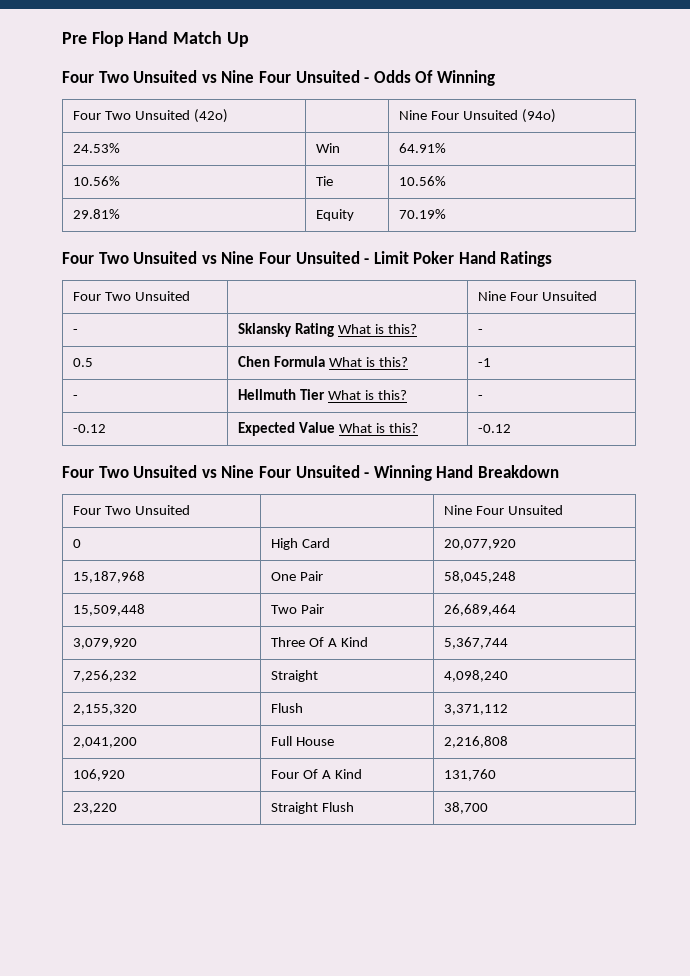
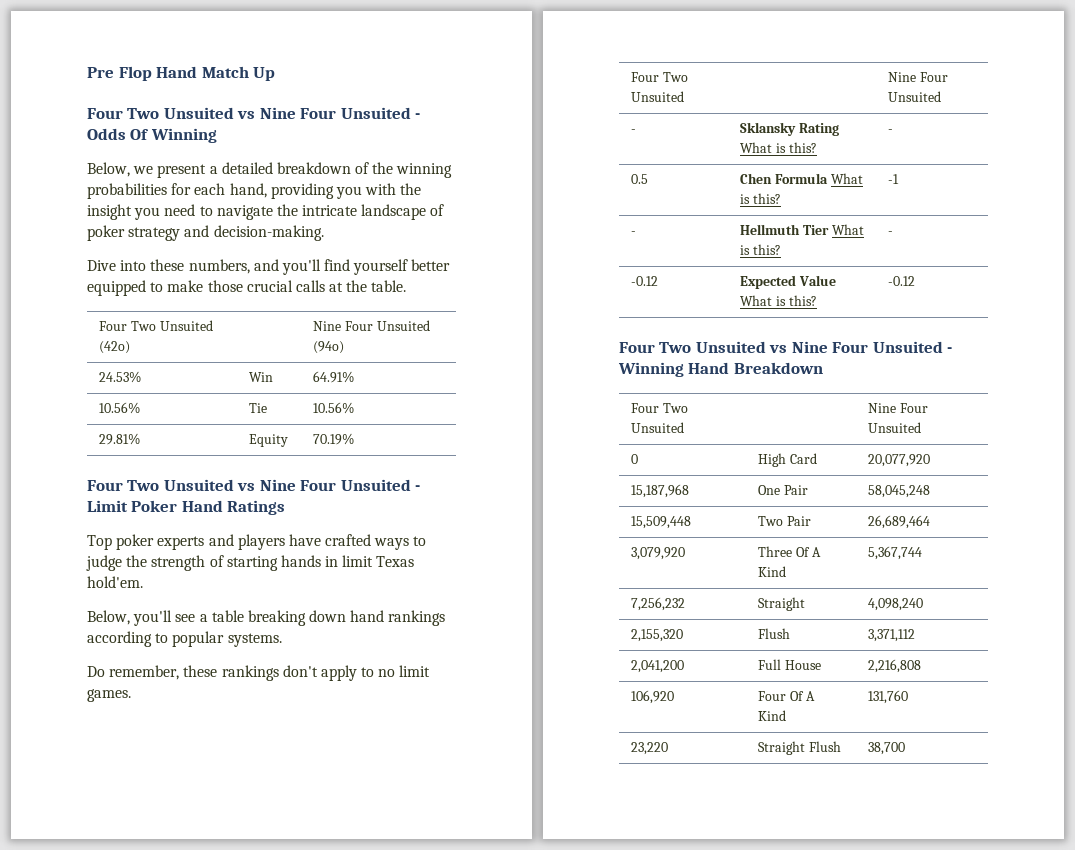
(495, 78) none -> [87,162,453,178] [87,183,422,199] [87,204,445,220] [87,225,324,241] [87,259,451,275] [87,280,407,296] // Below, we present a detailed breakdown of the winning probabilities for each hand, providing you with the insight you need to navigate the intricate landscape of poker strategy and decision-making. // Dive into these numbers, and you'll find yourself better equipped to make those crucial calls at the table.
(553, 259) none -> [87,534,427,550] [86,555,415,571] [87,576,143,588] [87,610,446,626] [87,631,282,647] [87,665,431,681] [87,689,131,702] // Top poker experts and players have crafted ways to judge the strength of starting hands in limit Texas hold'em. // Below, you'll see a table breaking down hand rankings according to popular systems. // Do remember, these rankings don't apply to no limit games.

